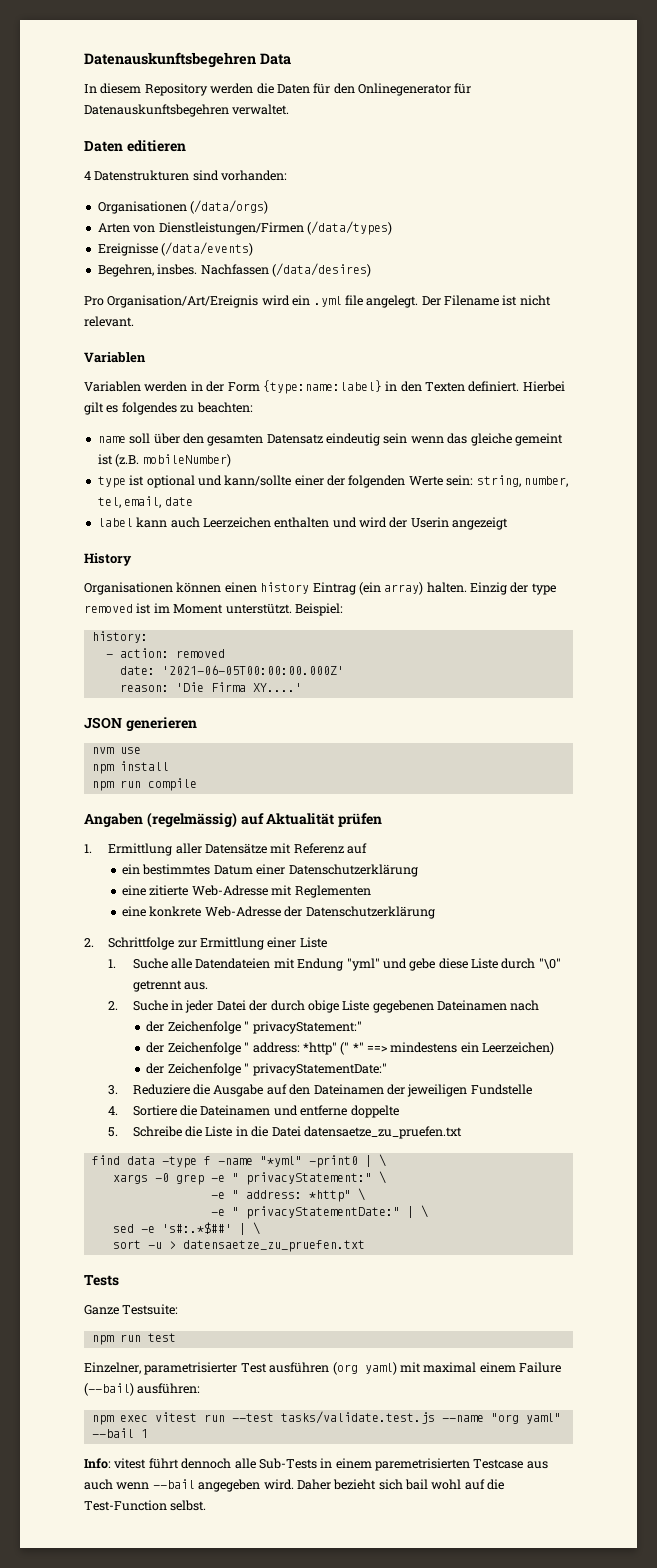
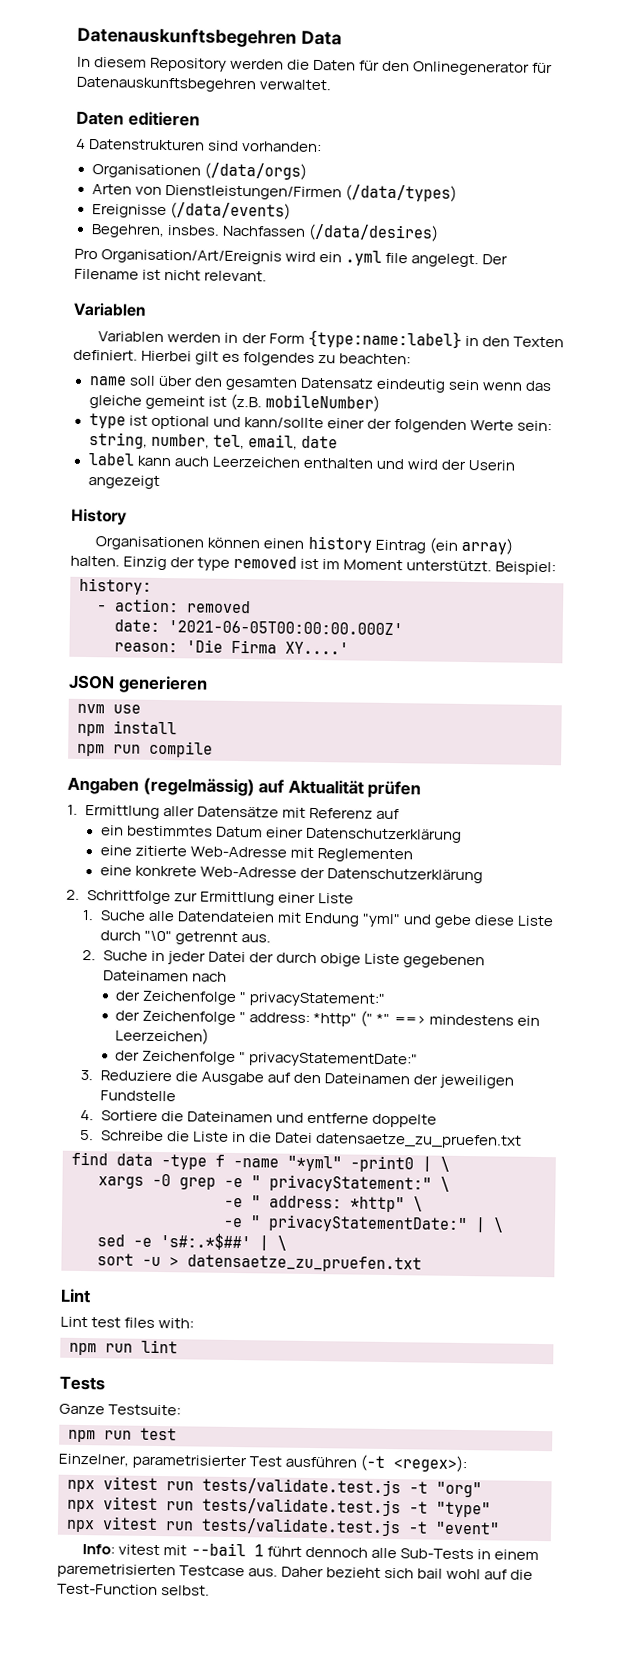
(365, 1246) none -> [60,1288,91,1304] [60,1316,195,1329] [69,1339,178,1356] // Lint // Lint test files with: // npm run lint
[332,1362,561,1375] [84,1383,201,1396] [91,1411,561,1425] [91,1428,148,1438] (org yaml) mit maximal einem Failure (--bail) ausführen: // npm exec vitest run --test tasks/validate.test.js --name "org yaml" --bail 1 -> [360,1454,468,1473] [67,1476,482,1498] [67,1496,491,1518] [66,1516,500,1537] (-t <regex>): // npx vitest run tests/validate.test.js -t "org" // npx vitest run tests/validate.test.js -t "type" // npx vitest run tests/validate.test.js -t "event"
(147, 1463) none -> [163,1542,264,1557] mit --bail 1
[526,1461,548,1469] [84,1479,294,1492] aus auch wenn --bail angegeben wird. -> [248,1568,279,1577] aus.

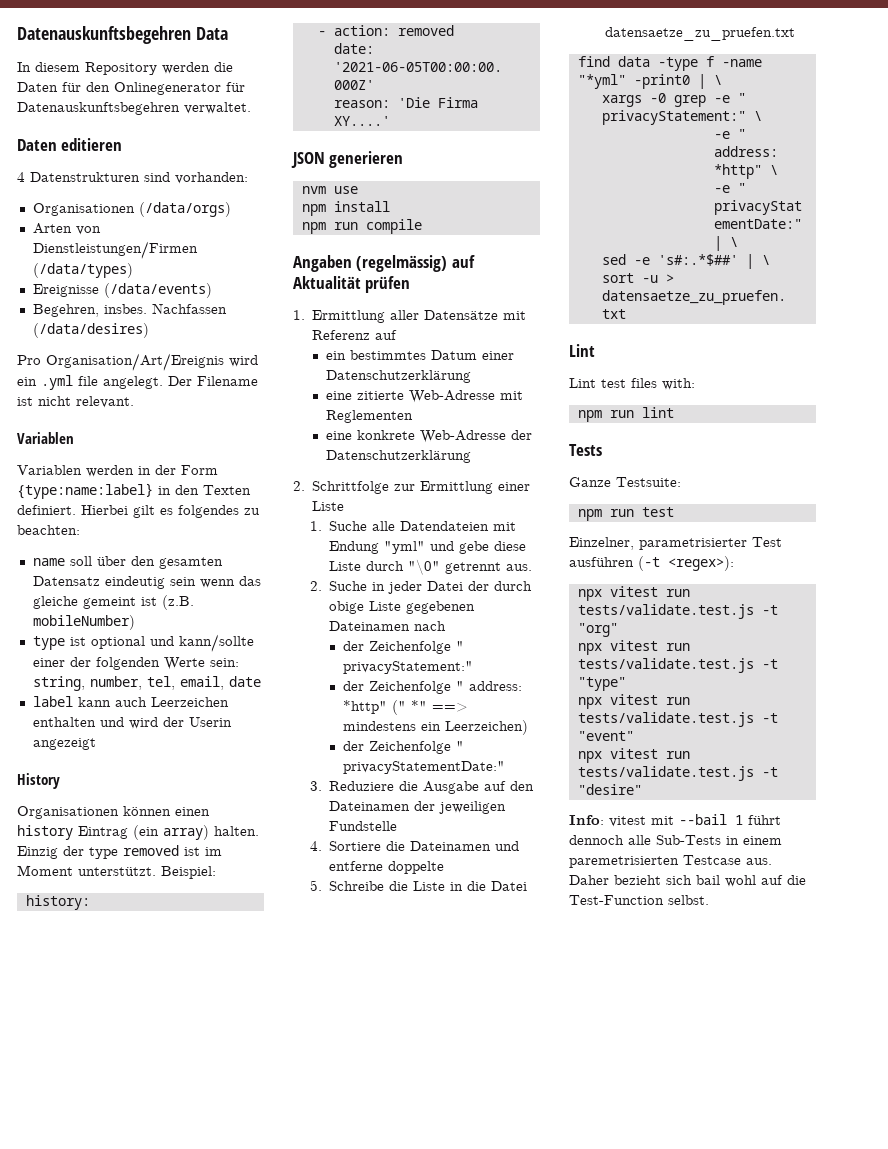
(500, 1528) none -> [577,748,690,763] [577,766,778,781] [577,784,642,795] // npx vitest run tests/validate.test.js -t "desire"

